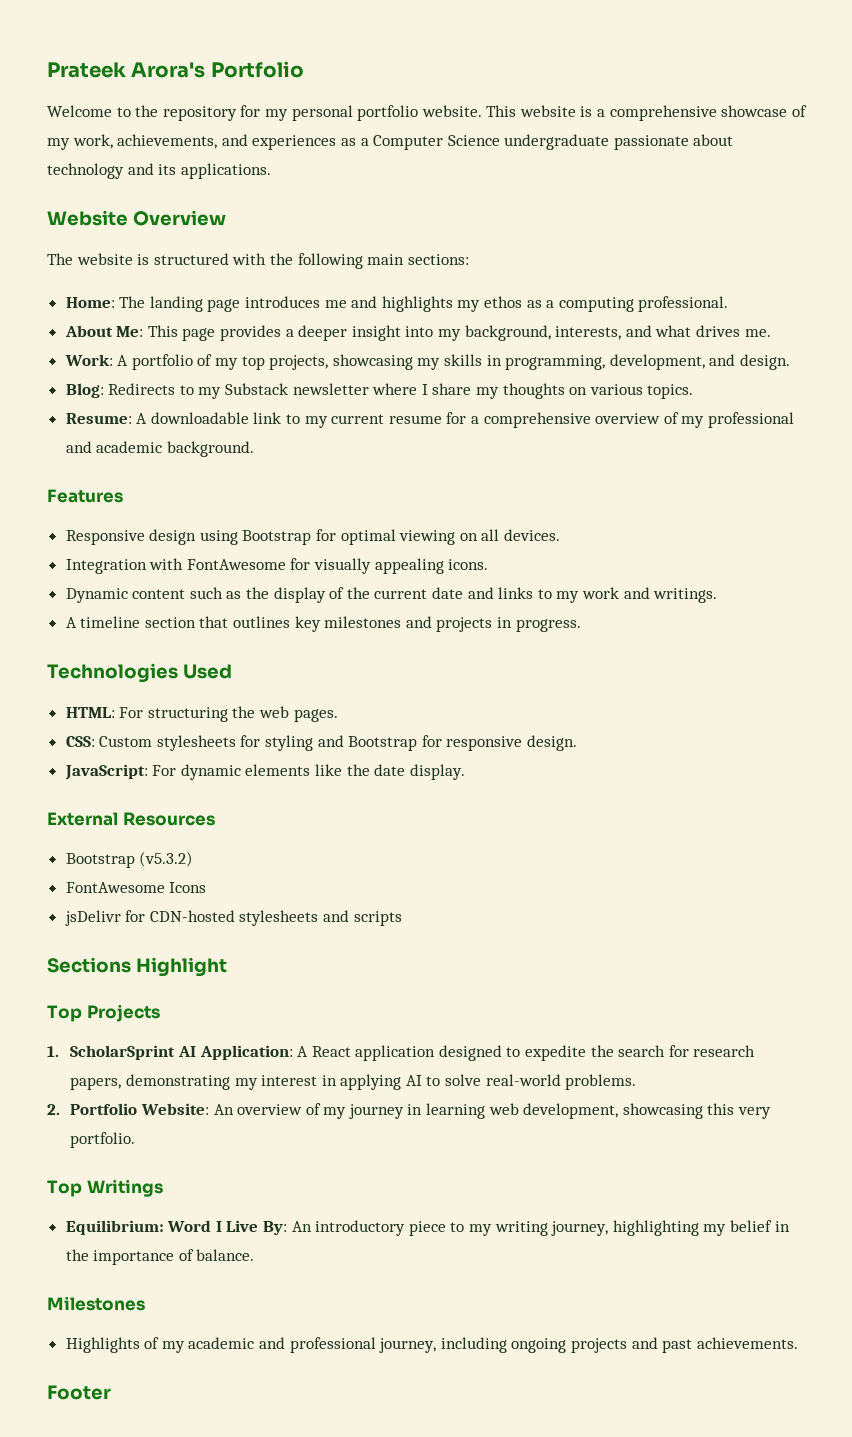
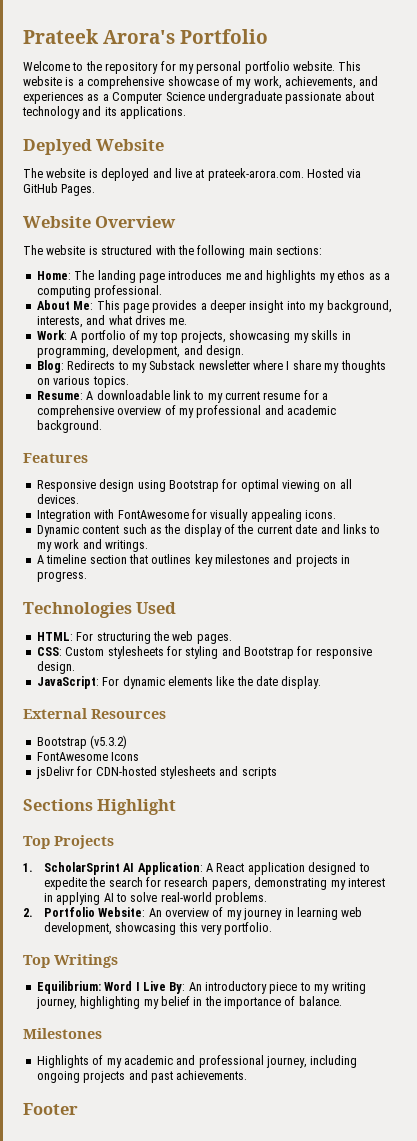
(271, 171) none -> [23,139,165,155] [23,168,362,181] [23,183,96,196] // Deplyed Website // The website is deployed and live at prateek-arora.com. Hosted via GitHub Pages.

